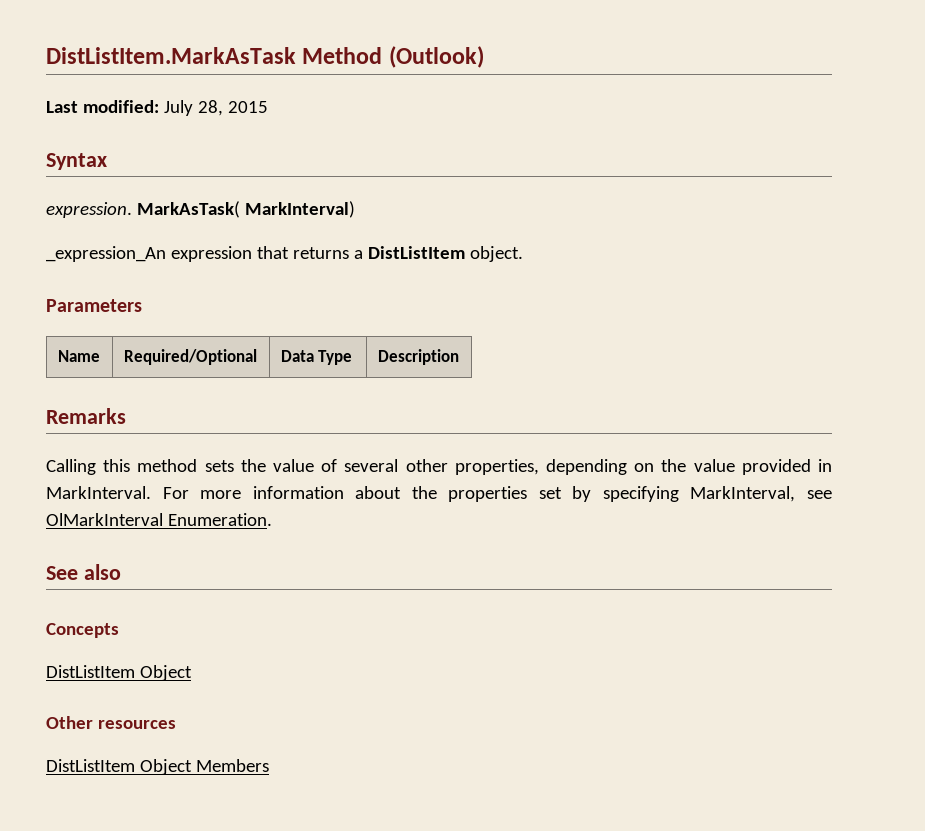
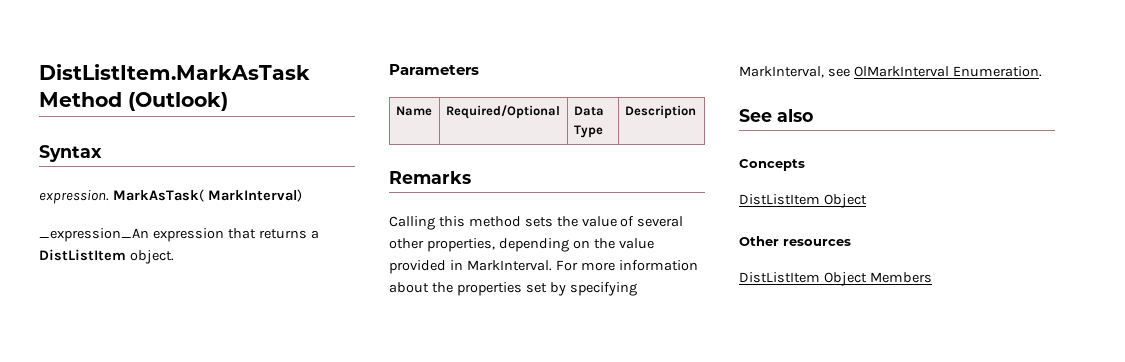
[46,100,268,116] // Last modified: July 28, 2015 -> (228, 101) none

